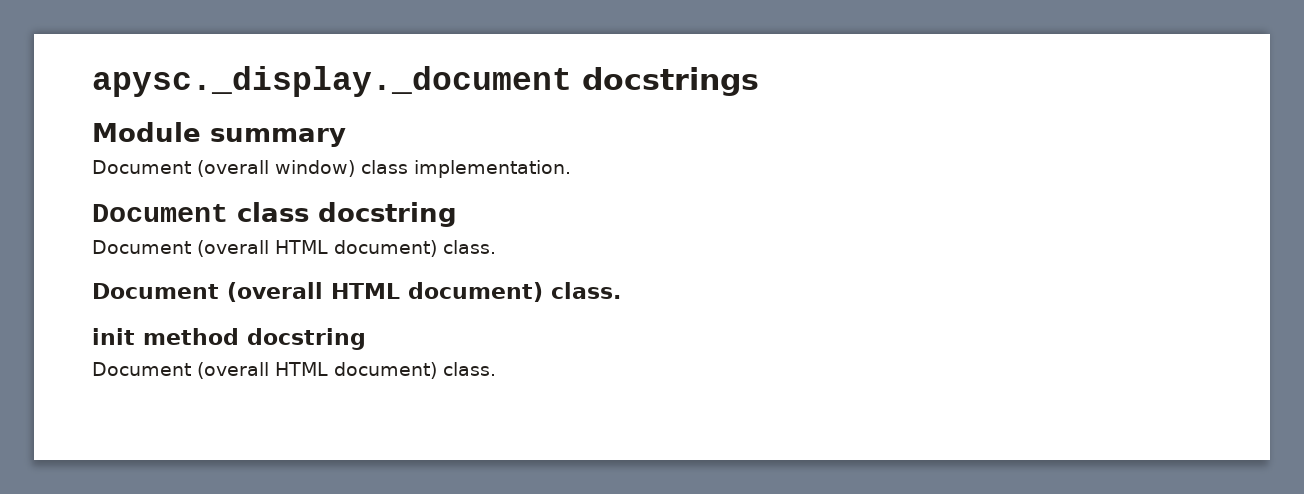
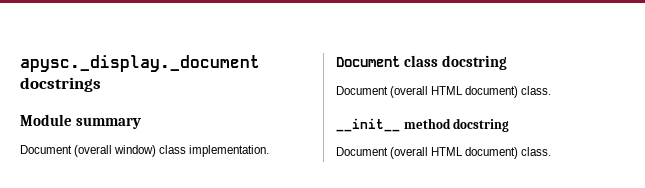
[92,282,621,302] [92,328,135,345] Document (overall HTML document) class. // init -> [336,118,400,132] __init__

